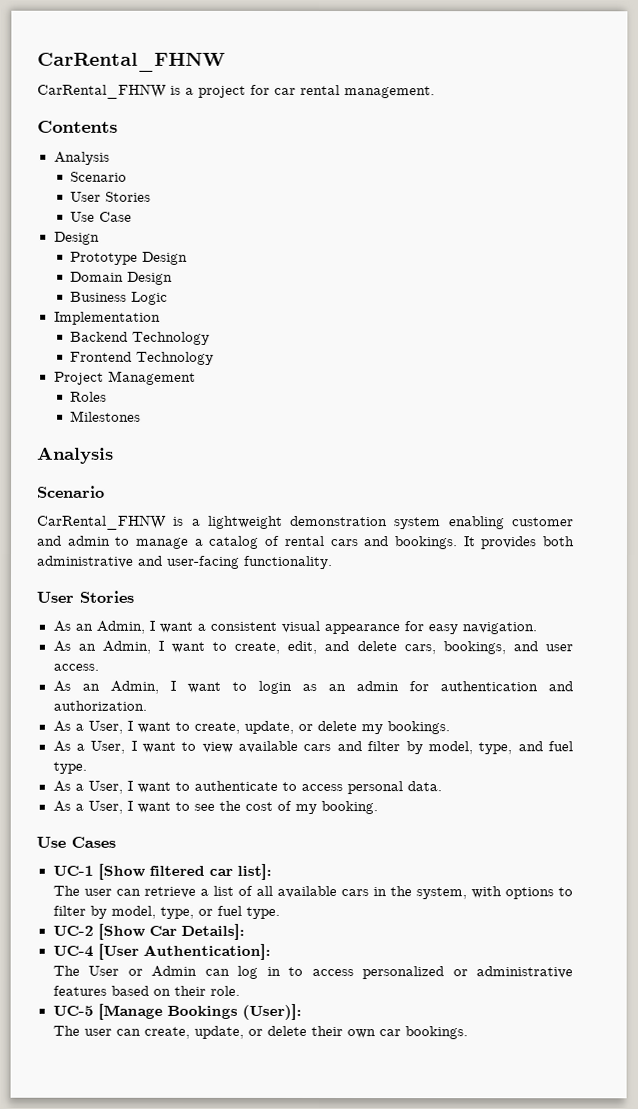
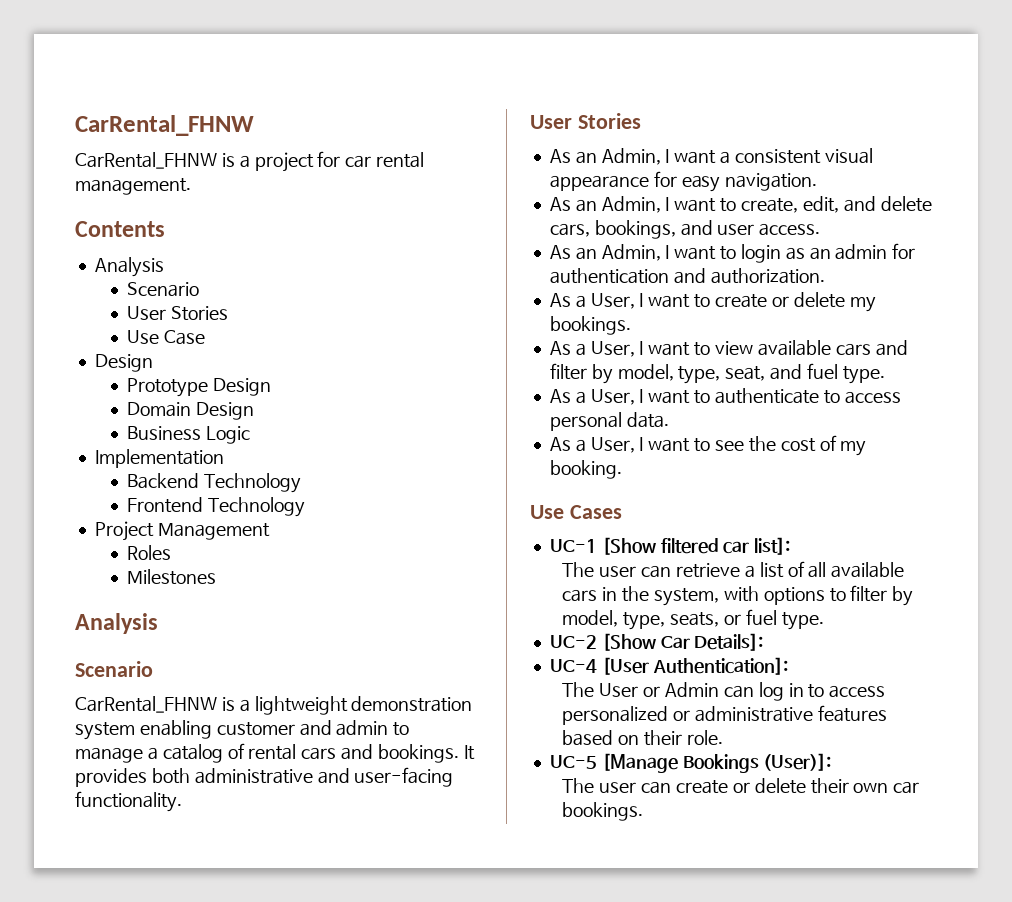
[193,720,294,734] create, update, -> [714,294,767,308] create
(513, 748) none -> [725,366,766,381] seat,
(194, 912) none -> [670,612,720,627] seats,
[143,1025,244,1039] create, update, -> [675,780,728,794] create

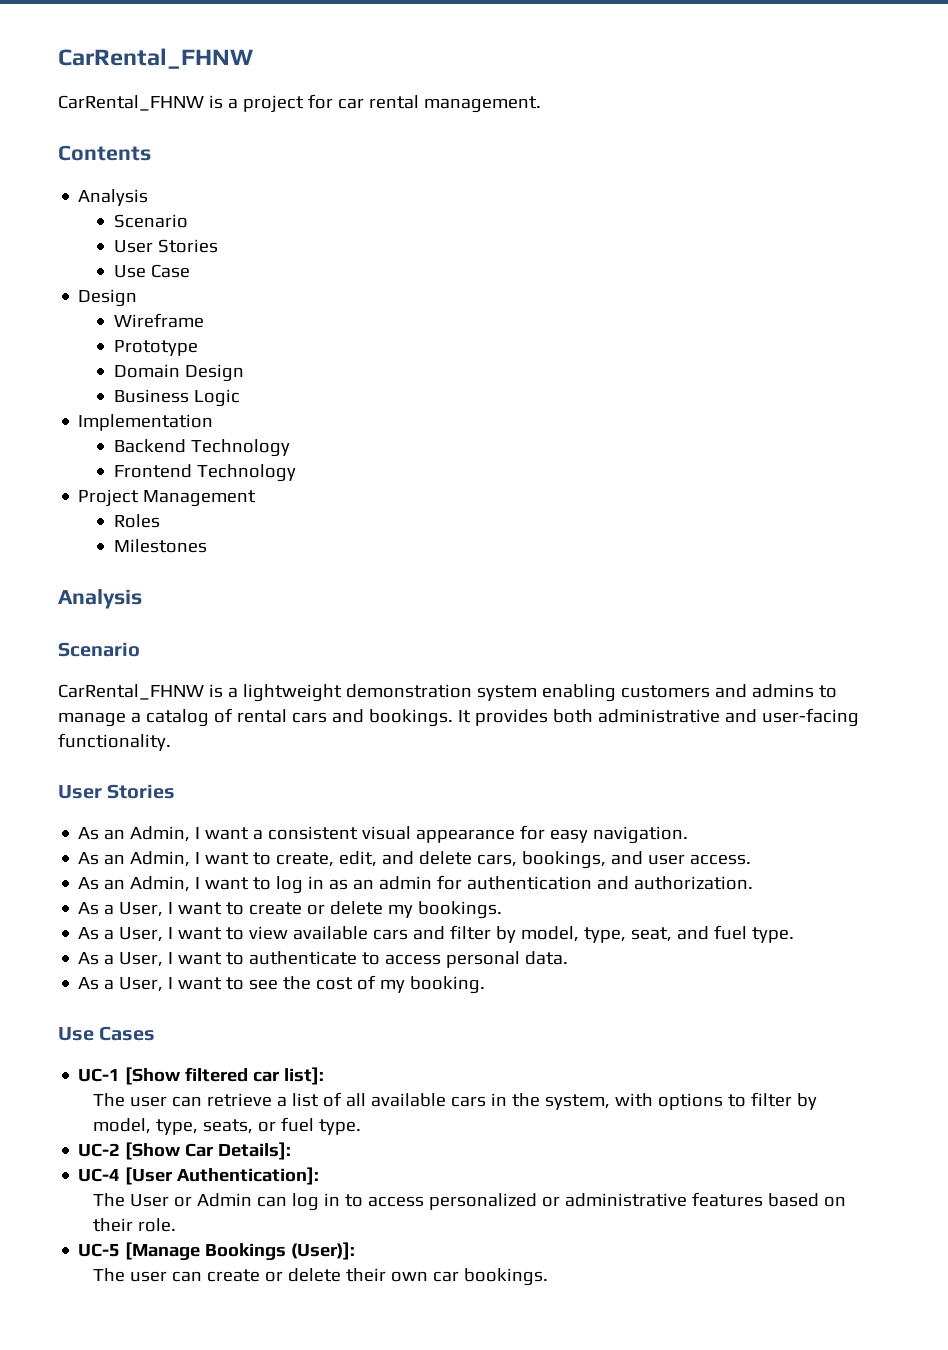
(153, 363) none -> [113,313,204,328] // Wireframe
[213,378,272,396] Design -> (198, 348) none
[216,720,389,736] customer and admin -> [620,684,814,698] customers and admins
[740,244,781,263] login -> [276,876,325,894] log in

